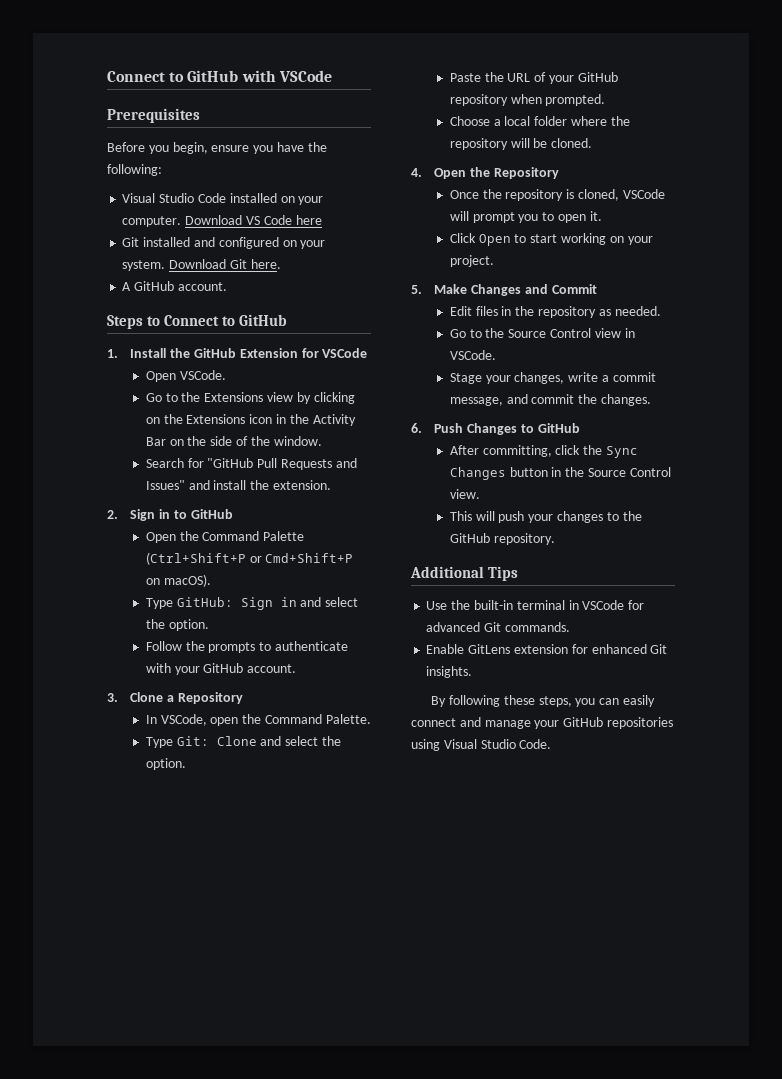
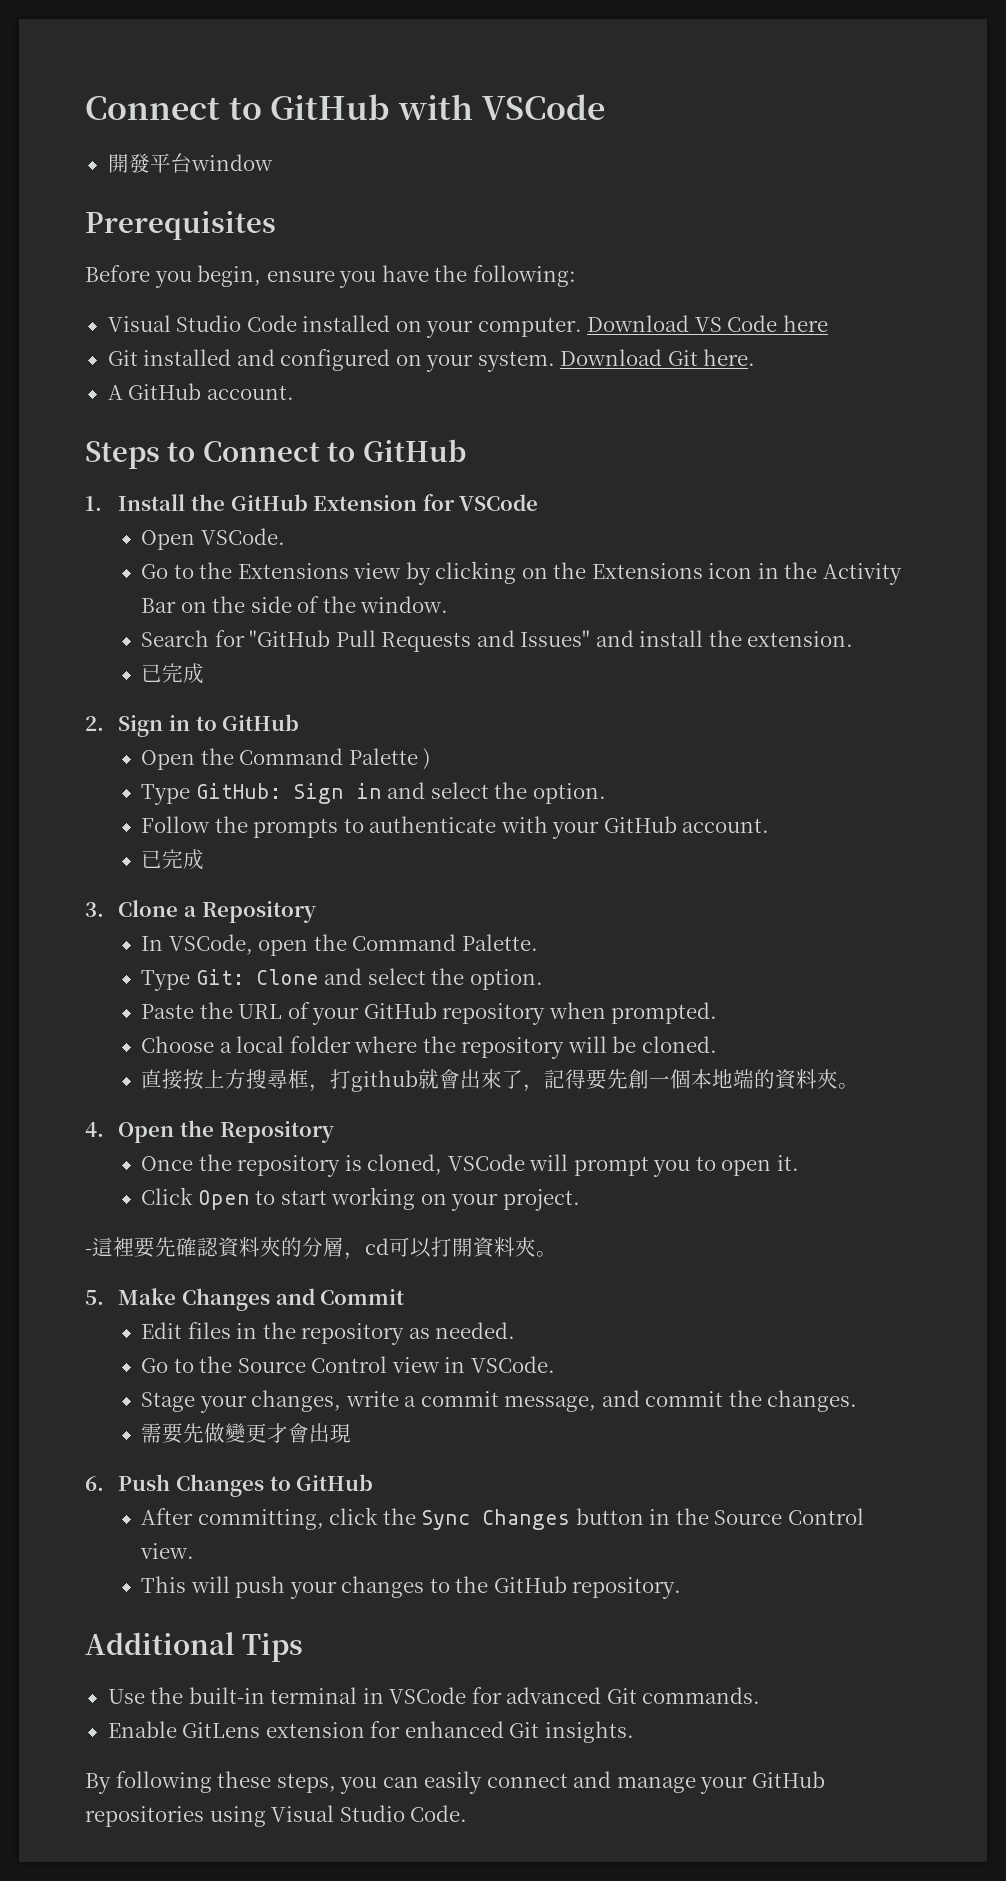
(332, 76) none -> [107,153,273,173] // 開發平台window
(331, 485) none -> [140,663,204,684] // 已完成
[145,552,354,565] [145,574,211,587] (Ctrl+Shift+P or Cmd+Shift+P on macOS). -> [423,748,431,770] )
(297, 668) none -> [140,849,204,870] // 已完成
(593, 143) none -> [140,1069,859,1092] // 直接按上方搜尋框，打github就會出來了，記得要先創一個本地端的資料夾。
(494, 261) none -> [85,1237,557,1260] // -這裡要先確認資料夾的分層，cd可以打開資料夾。
(651, 400) none -> [140,1423,351,1444] // 需要先做變更才會出現

